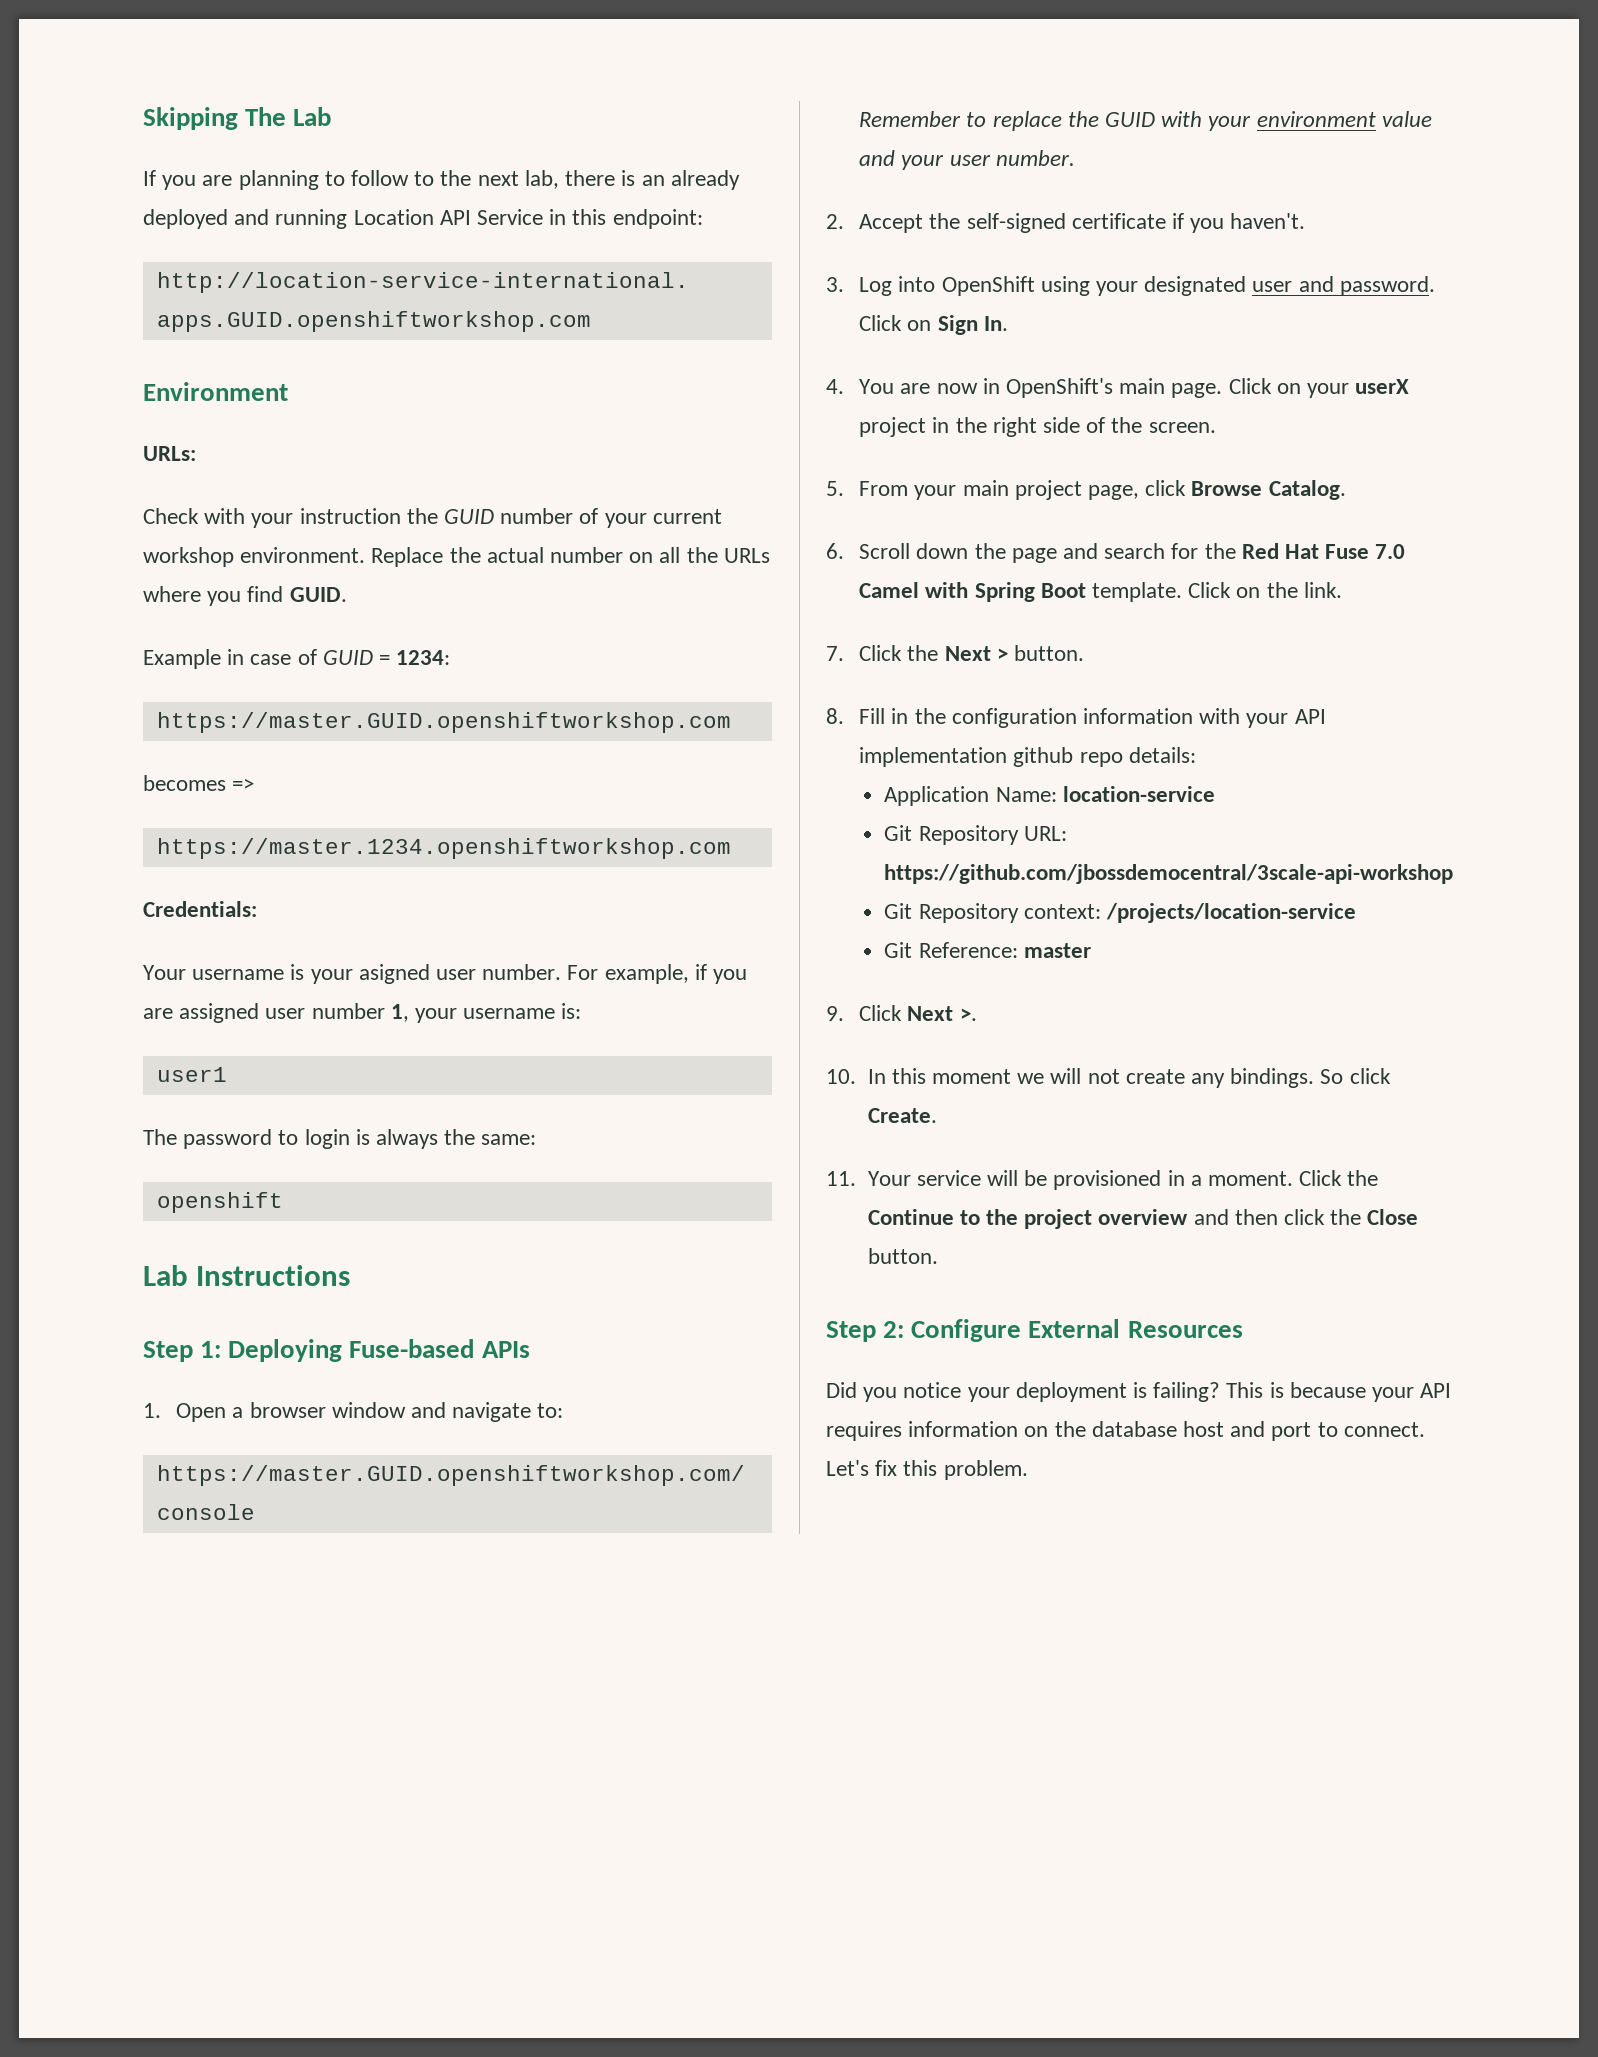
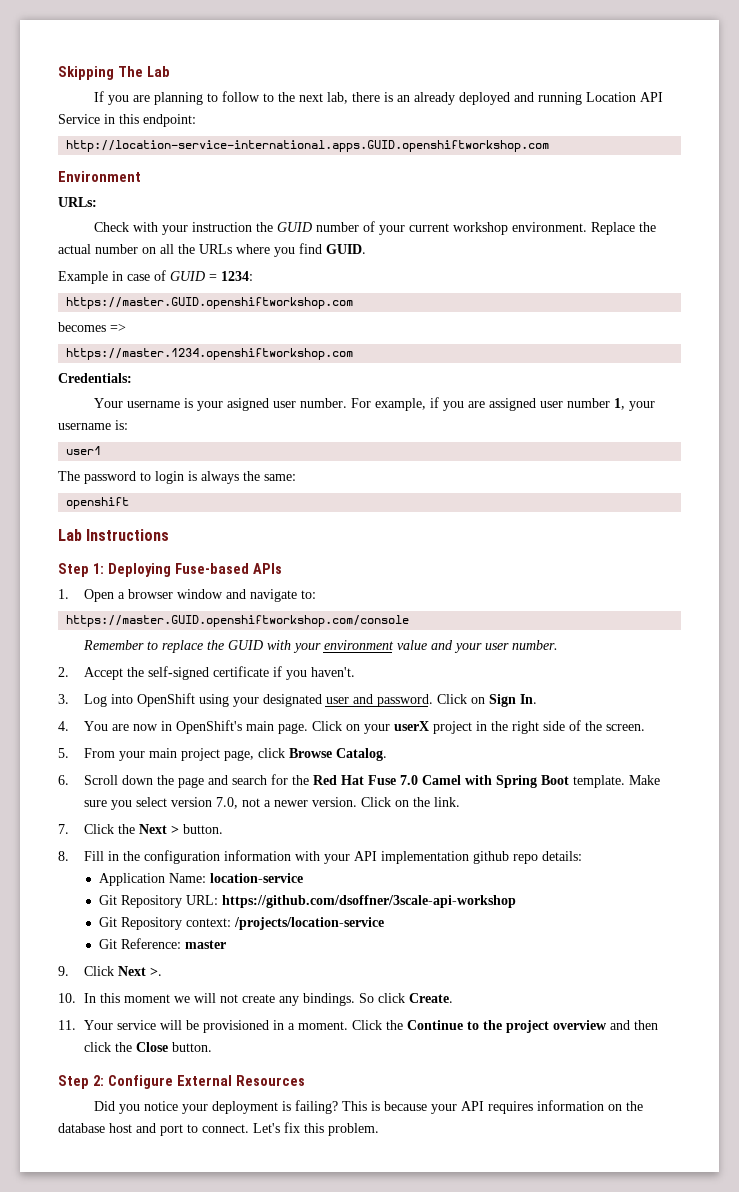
(1182, 592) none -> [628,775,660,785] [83,797,357,810] Make sure you select version 7.0, not a newer version.
[884,864,1454,884] https://github.com/jbossdemocentral/3scale-api-workshop -> [221,895,516,908] https://github.com/dsoffner/3scale-api-workshop

